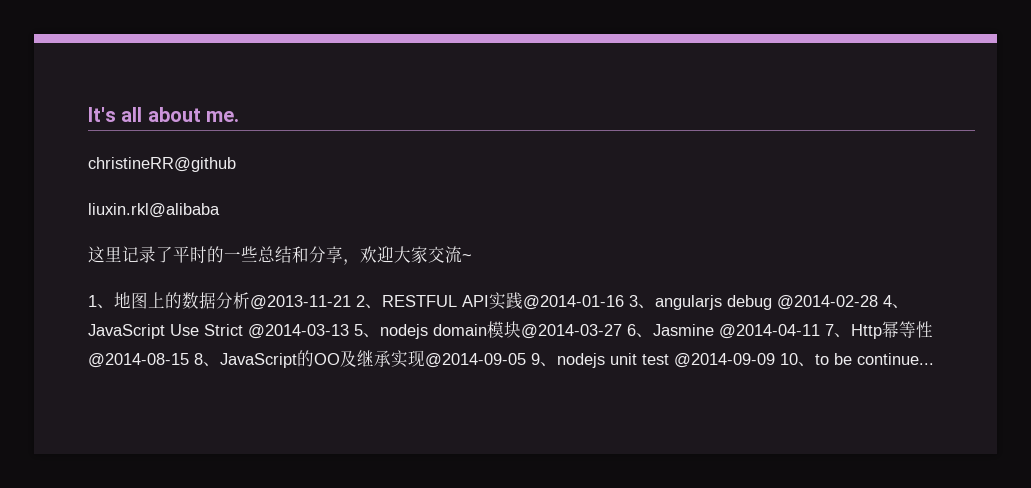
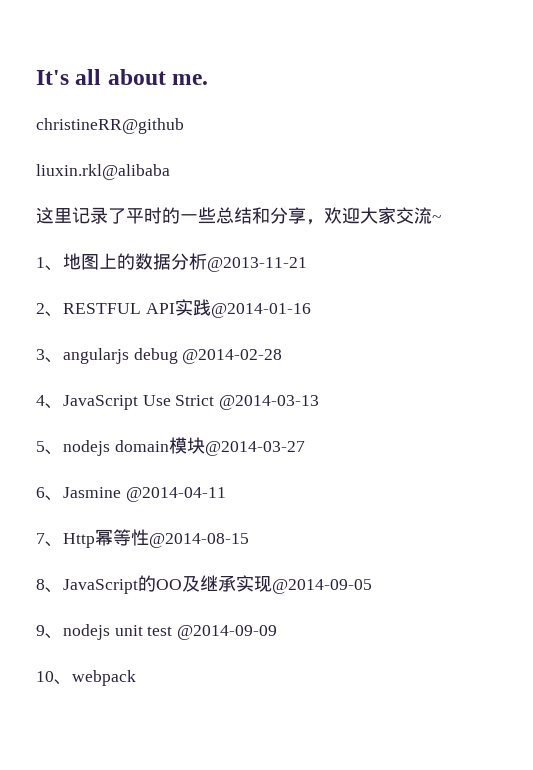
(351, 302) none -> (307, 264) //
(624, 302) none -> (311, 310) //
(878, 302) none -> (283, 356) //
(349, 331) none -> (320, 402) //
(622, 331) none -> (305, 448) //
(820, 331) none -> (226, 494) //
(189, 360) none -> (249, 540) //
(526, 360) none -> (372, 586) //
[780,353,934,367] 10、to be continue... -> [36,670,136,686] // 10、webpack

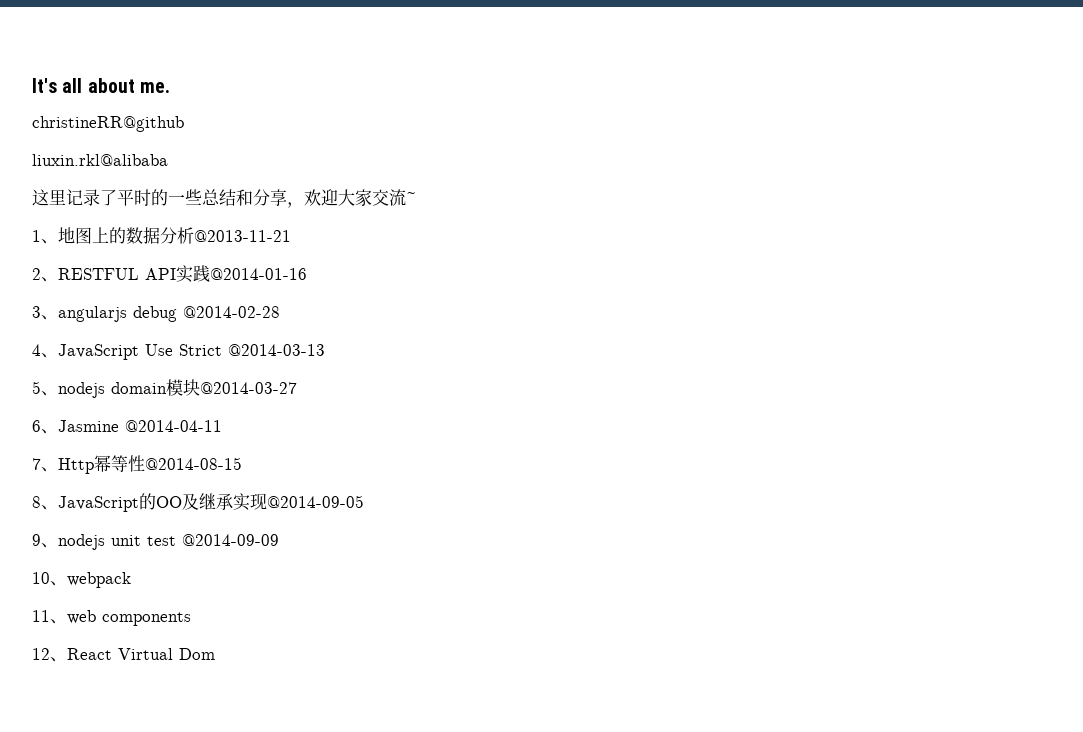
(136, 678) none -> [32,610,191,626] [32,648,215,662] // 11、web components // 12、React Virtual Dom

